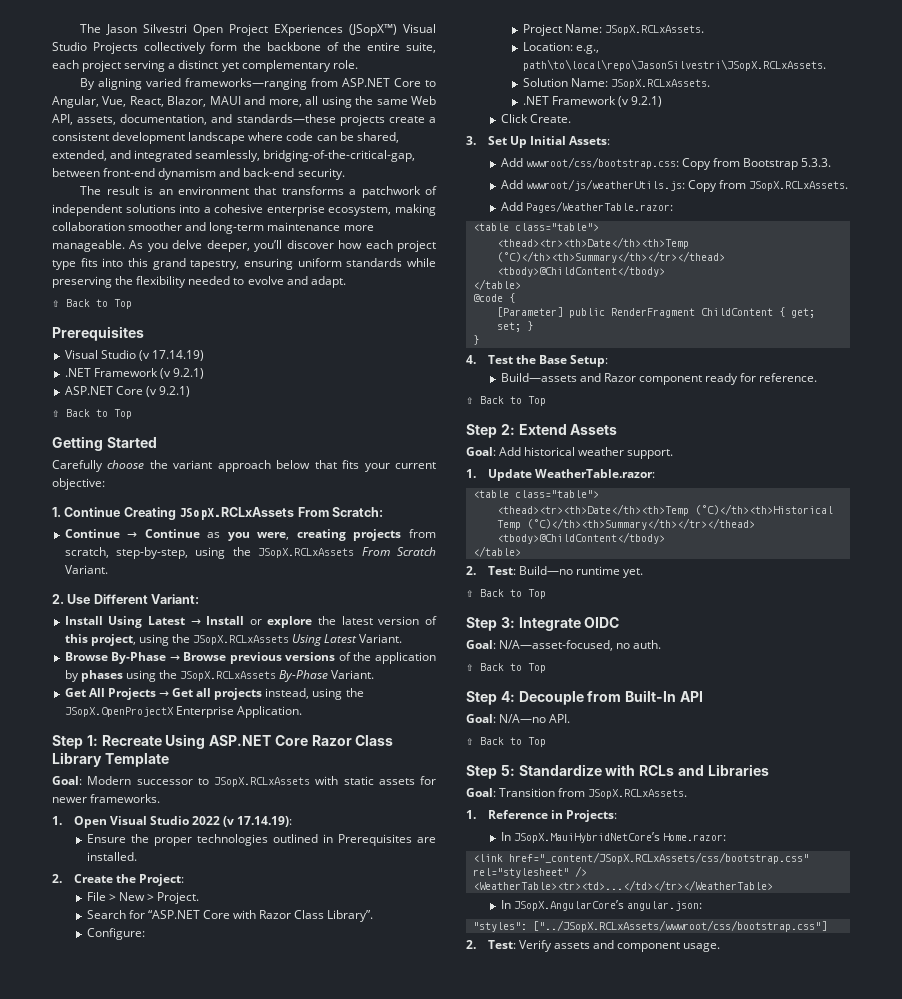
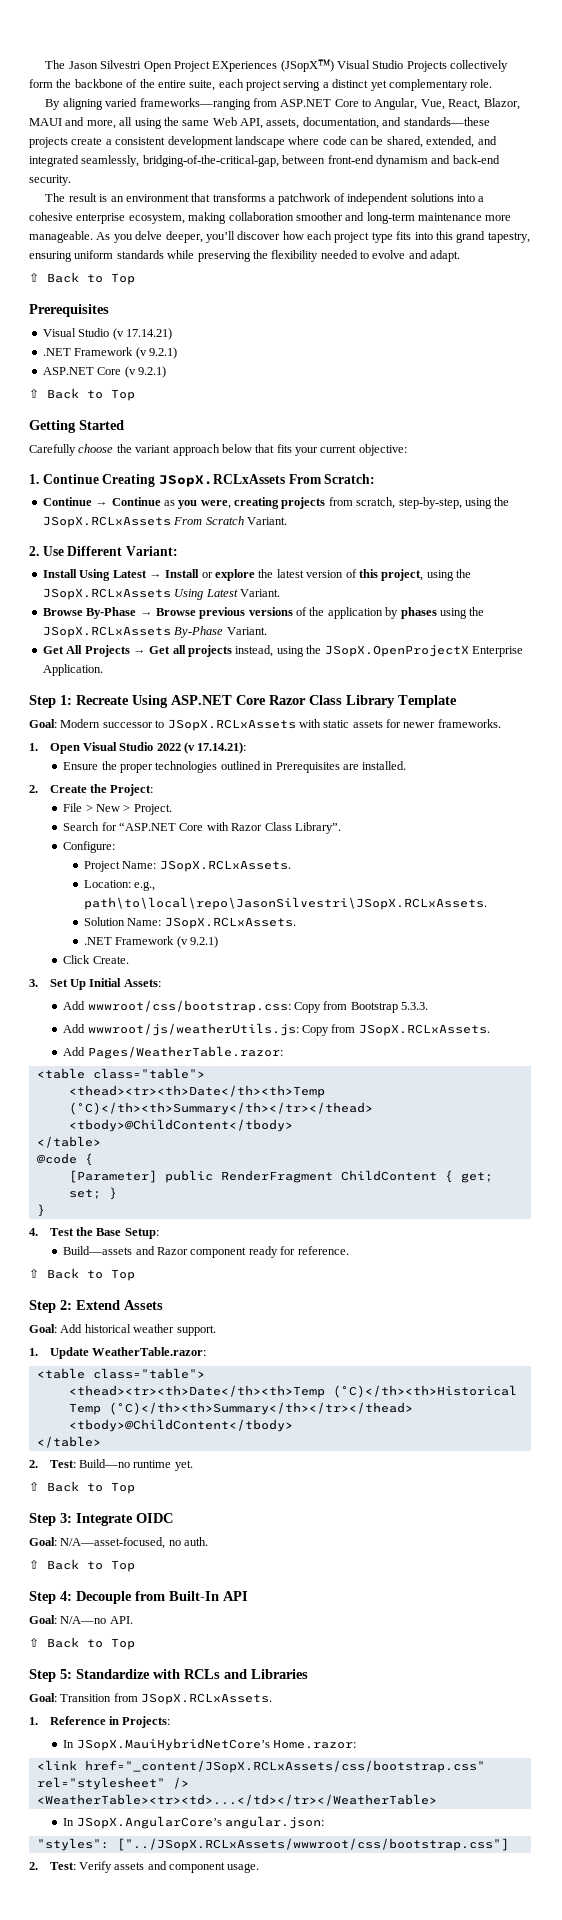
[151,350,204,361] 17.14.19) -> [125,328,172,340] 17.14.21)
[237,816,293,827] 17.14.19): -> [197,742,247,754] 17.14.21):

